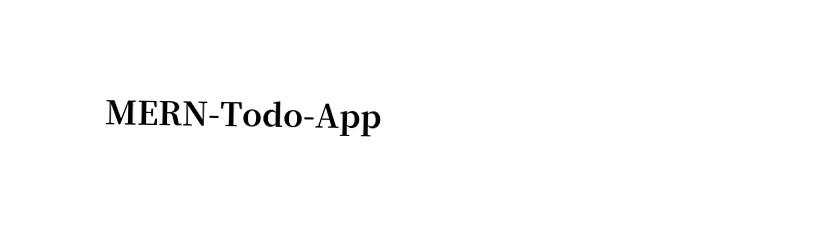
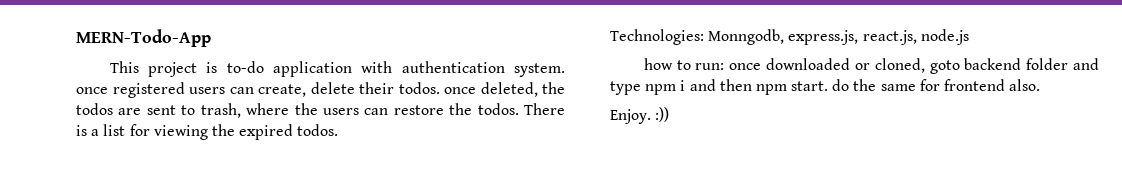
(382, 117) none -> [109,61,565,77] [76,82,565,98] [76,103,565,118] [76,124,339,140] [610,29,969,45] [643,58,1099,74] [610,79,1041,95] [610,107,670,124] // This project is to-do application with authentication system. once registered users can create, delete their todos. once deleted, the todos are sent to trash, where the users can restore the todos. There is a list for viewing the expired todos. // Technologies: Monngodb, express.js, react.js, node.js // how to run: once downloaded or cloned, goto backend folder and type npm i and then npm start. do the same for frontend also. // Enjoy. :))

